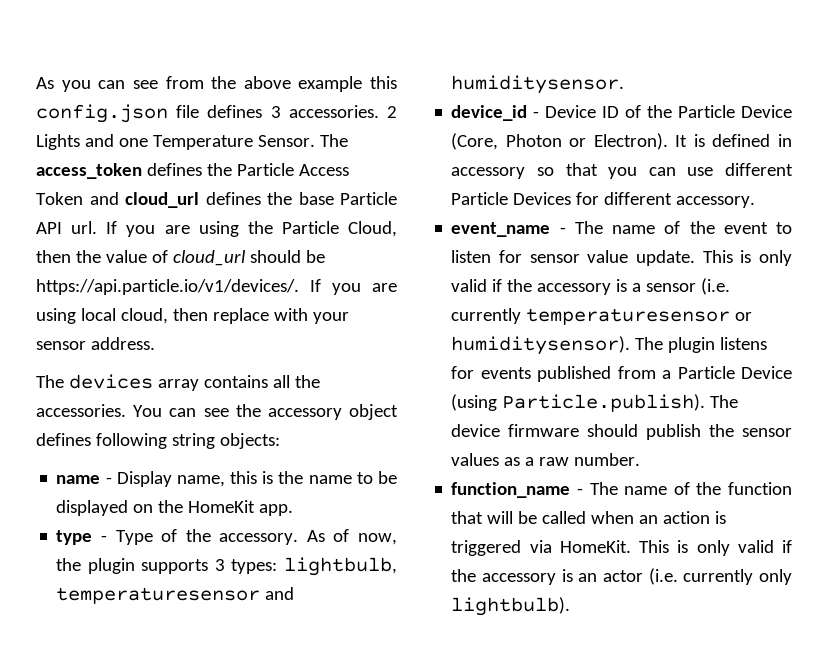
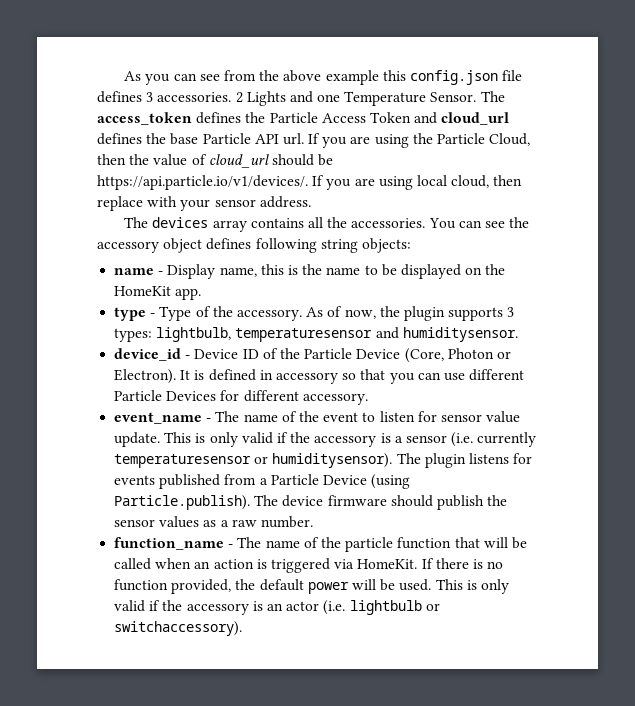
(722, 488) none -> [345,537,394,552] particle
(631, 546) none -> [421,558,504,569] [114,579,432,594] If there is no function provided, the default power will be used.
[683,569,792,585] [451,597,571,616] currently only lightbulb). -> [349,600,440,615] [114,621,243,636] lightbulb or switchaccessory).

